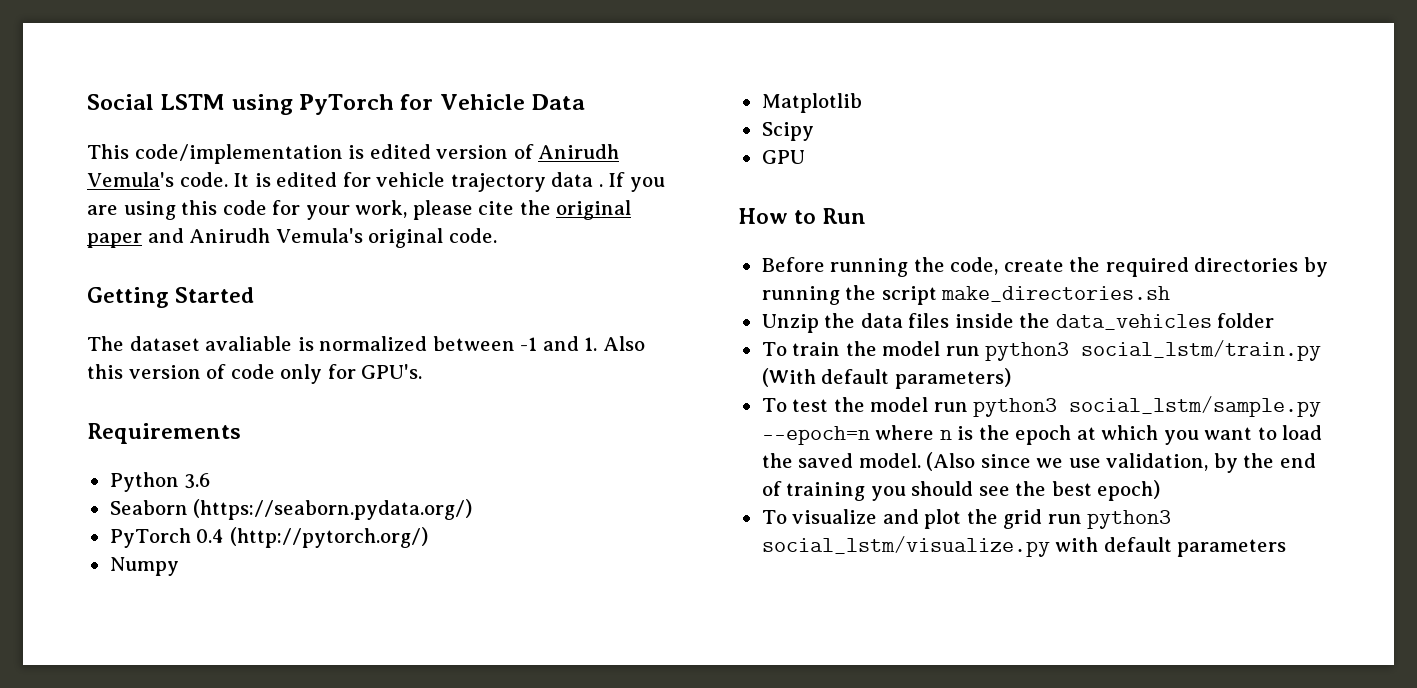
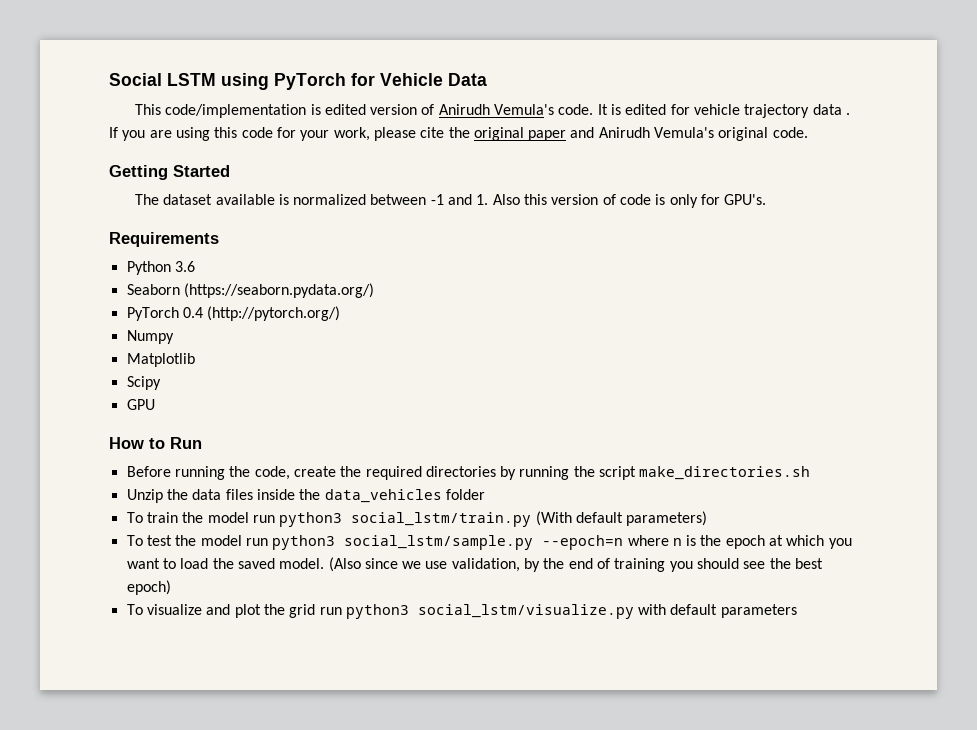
[205,336,293,351] avaliable -> [215,194,275,205] available
(275, 371) none -> [655,194,666,205] is

